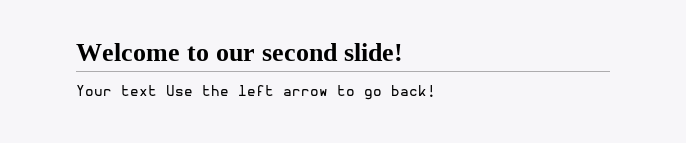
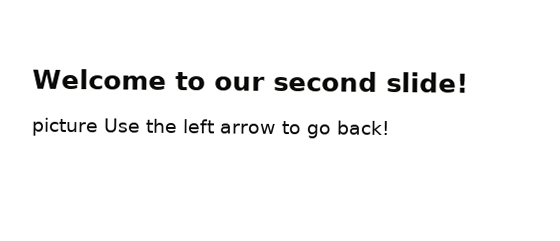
[76,85,157,96] Your text -> [31,117,99,137] picture

